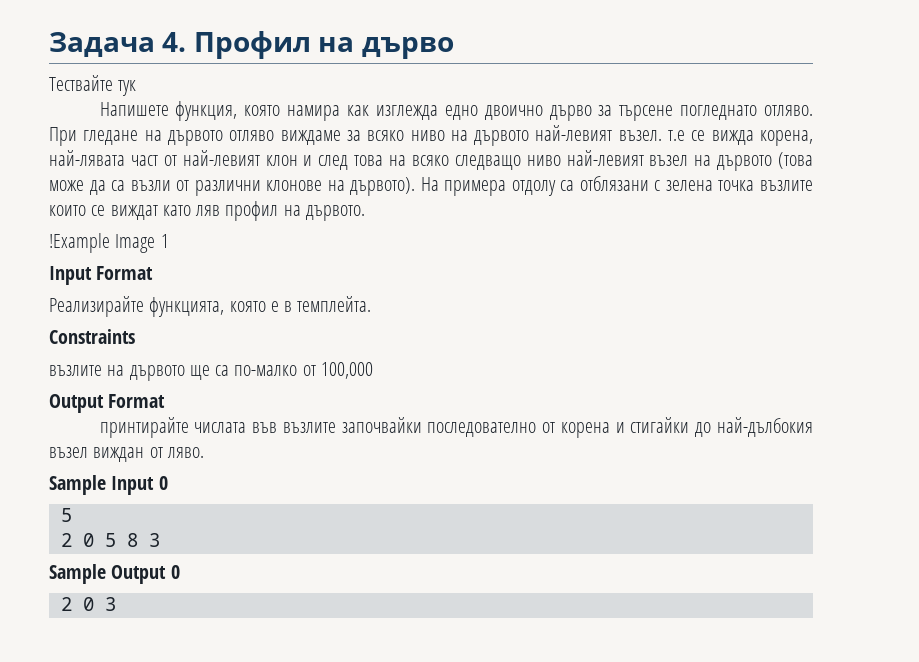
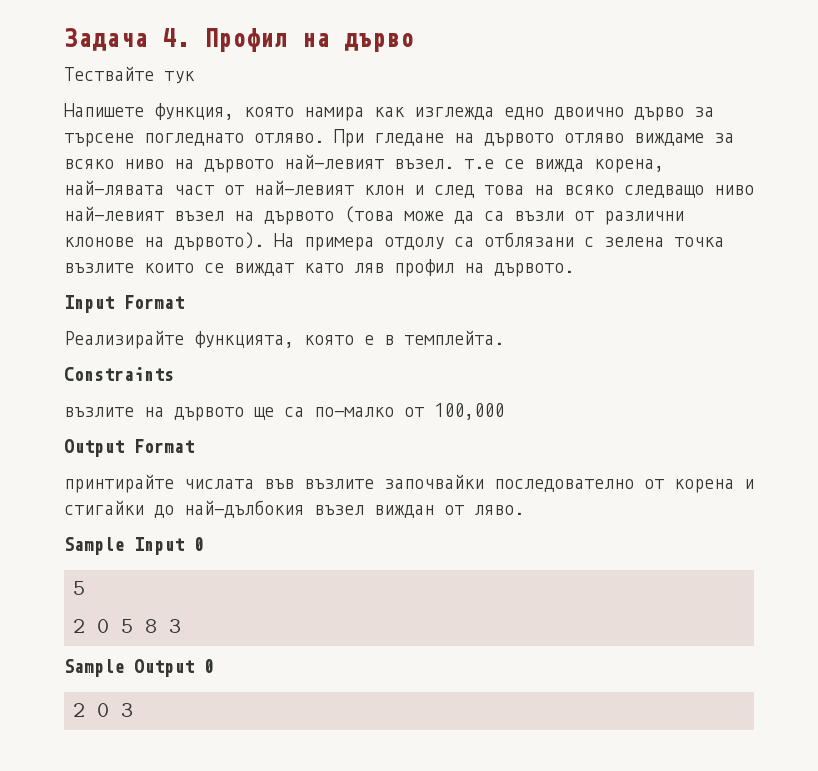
[49,233,169,253] // !Example Image 1 -> (574, 270) none

